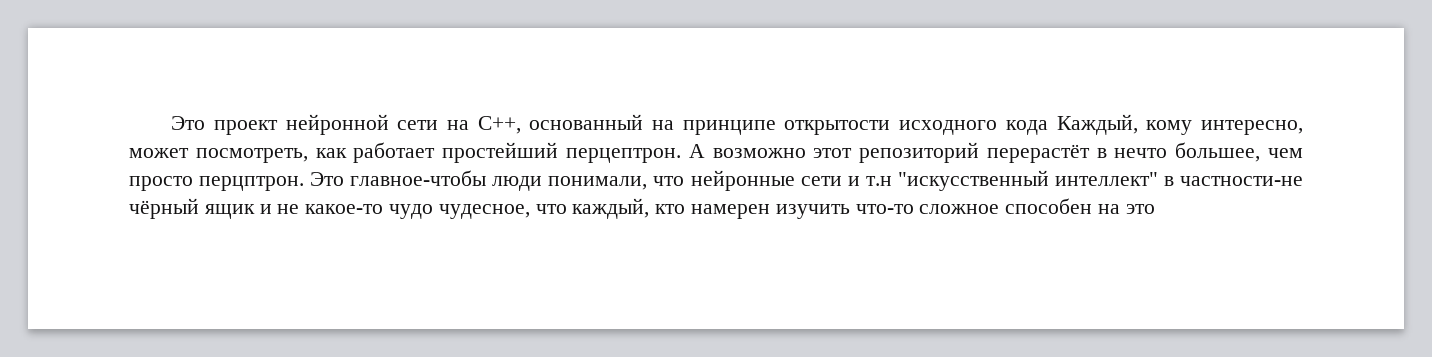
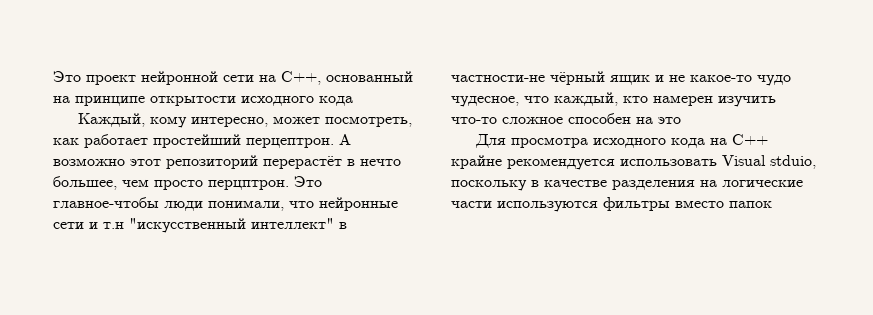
(1048, 127) none -> (353, 101) //
(1155, 209) none -> [474,134,768,148] [451,155,816,170] [451,180,803,191] [451,197,772,212] // Для просмотра исходного кода на C++ крайне рекомендуется использовать Visual stduio, поскольку в качестве разделения на логические части используются фильтры вместо папок

